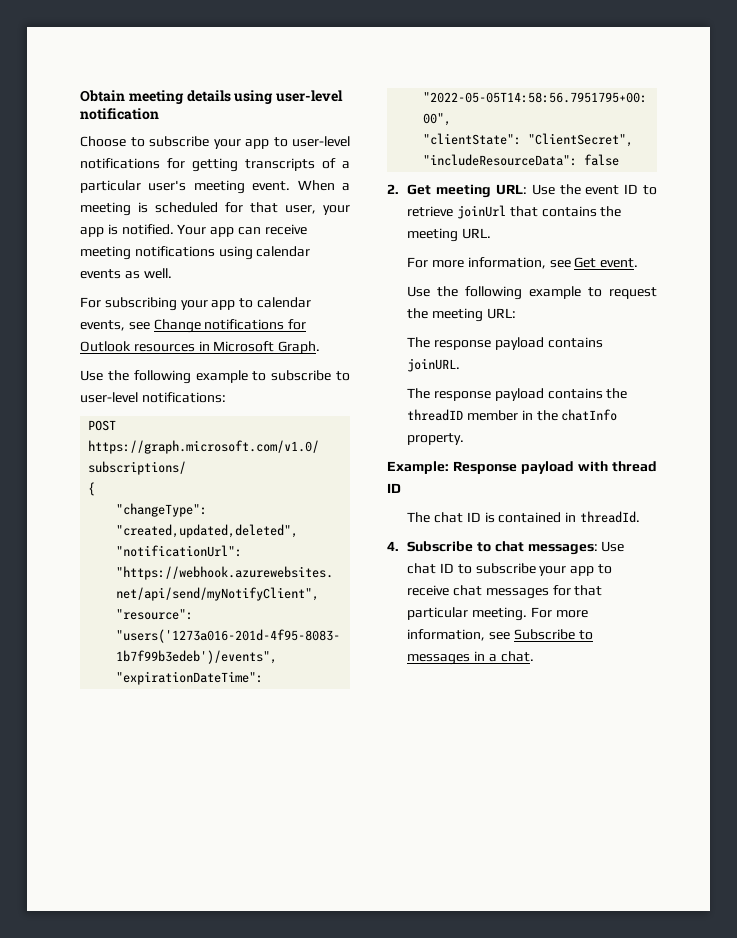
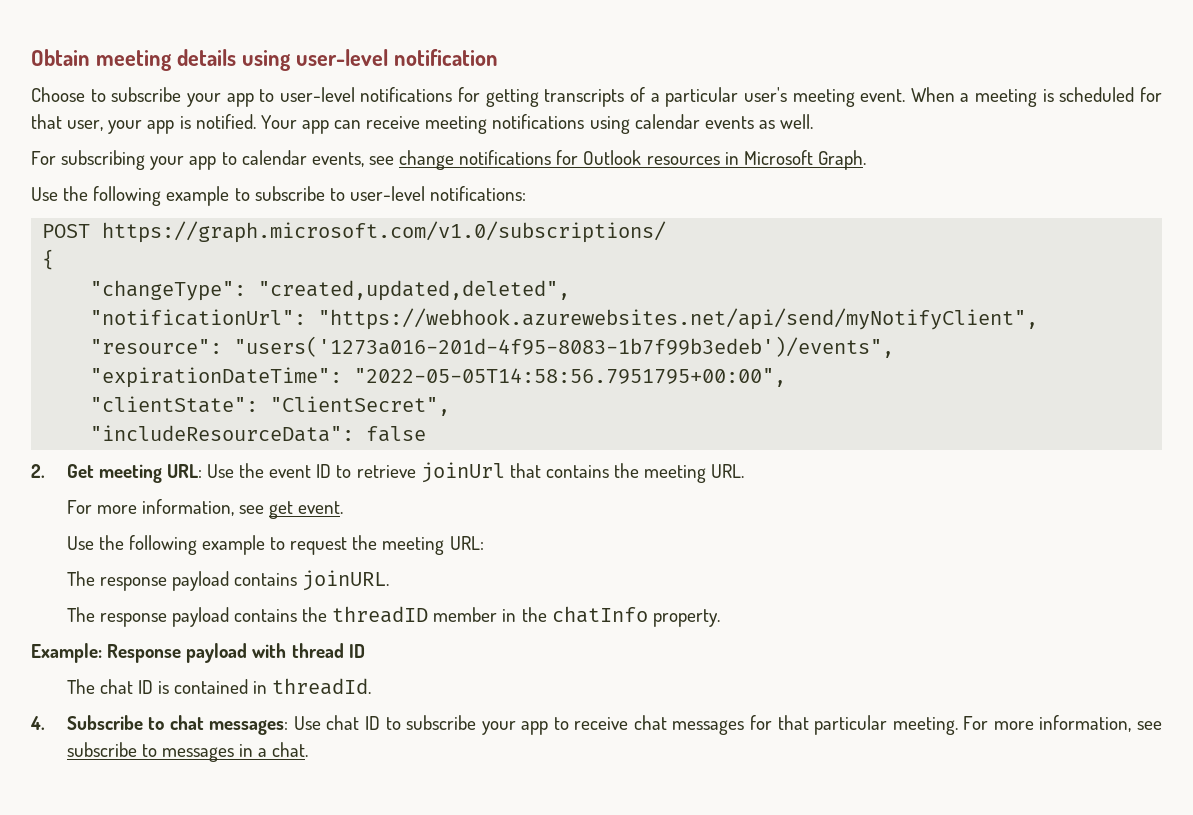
[153,319,201,333] Change -> [399,150,455,170] change
[574,257,597,268] Get -> [269,501,294,519] get
[513,629,575,640] Subscribe -> [66,742,137,757] subscribe

